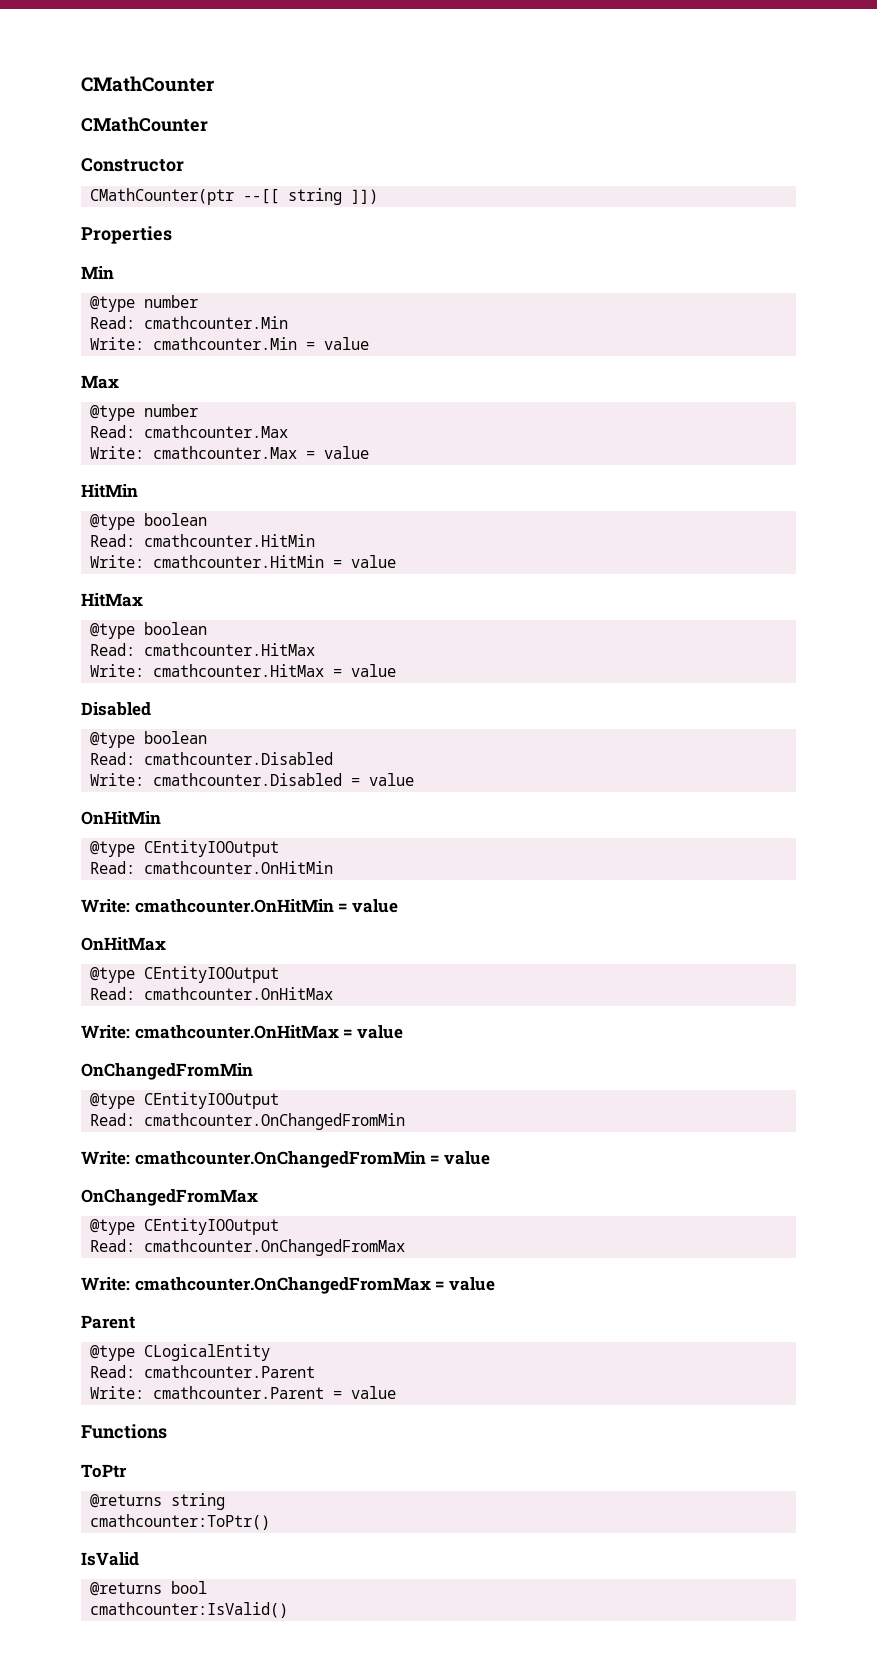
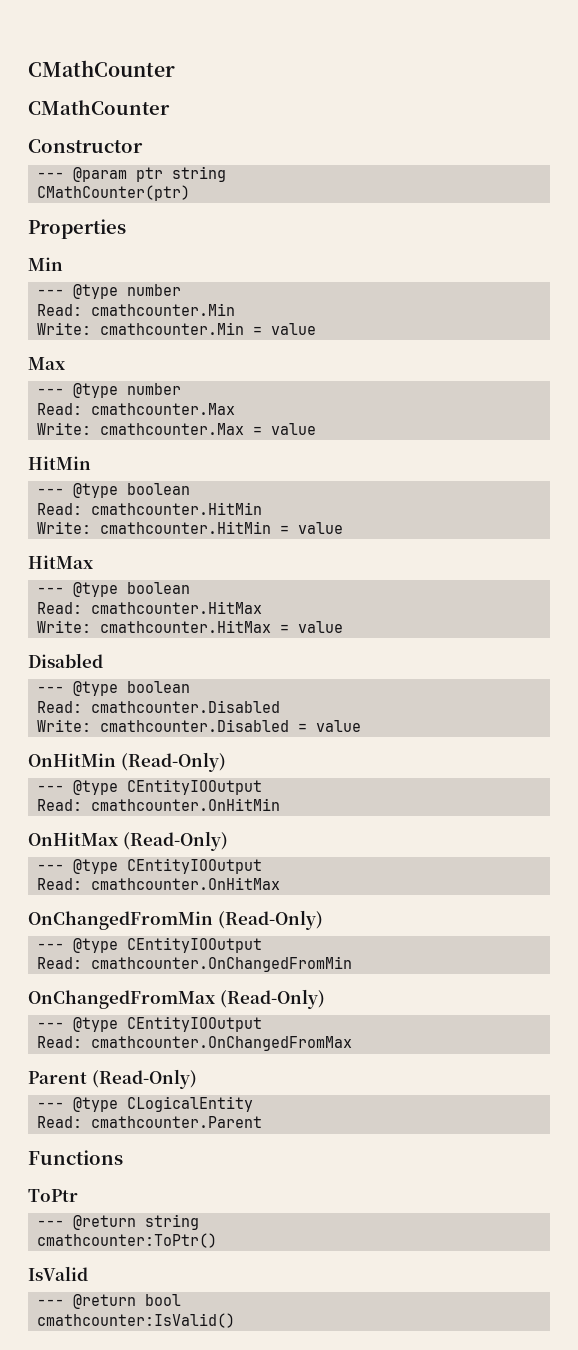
[90,188,379,205] CMathCounter(ptr --[[ string ]]) -> [36,166,226,182] [36,185,190,201] --- @param ptr string // CMathCounter(ptr)
(114, 272) none -> [36,289,64,296] ---
(119, 382) none -> [36,388,64,395] ---
(138, 491) none -> [36,488,64,495] ---
(143, 600) none -> [36,587,64,594] ---
(151, 709) none -> [36,686,64,693] ---
(161, 818) // -> [120,752,226,772] [36,785,64,792] (Read-Only) // ---
[81,899,398,913] [81,937,166,951] Write: cmathcounter.OnHitMin = value // OnHitMax // -> [28,831,228,851] [36,864,64,871] OnHitMax (Read-Only) // ---
[81,1025,403,1039] [81,1063,253,1080] Write: cmathcounter.OnHitMax = value // OnChangedFromMin // -> [28,910,323,930] [36,943,64,950] OnChangedFromMin (Read-Only) // ---
[81,1151,490,1168] [81,1189,258,1206] Write: cmathcounter.OnChangedFromMin = value // OnChangedFromMax // -> [28,989,325,1009] [36,1022,64,1029] OnChangedFromMax (Read-Only) // ---
[81,1277,495,1294] [81,1315,135,1329] Write: cmathcounter.OnChangedFromMax = value // Parent // -> [28,1069,197,1089] [36,1102,64,1109] Parent (Read-Only) // ---
[90,1386,397,1399] // Write: cmathcounter.Parent = value -> (262, 1122) none
[90,1494,163,1508] @returns -> [36,1215,136,1230] --- @return
[90,1582,163,1596] @returns -> [36,1294,136,1309] --- @return

